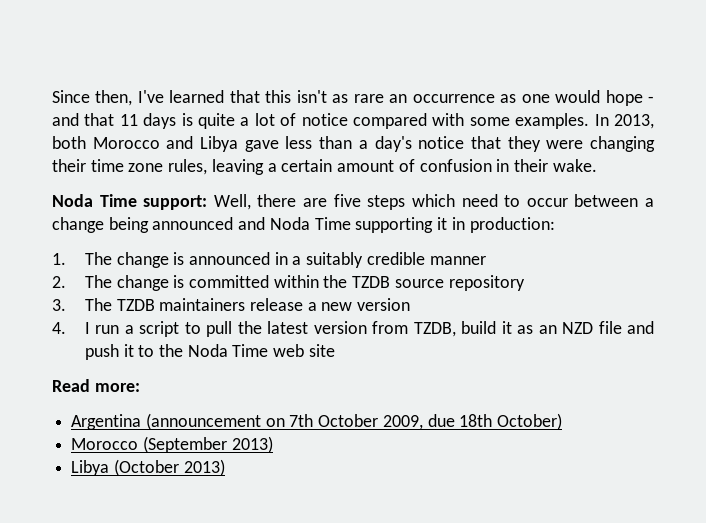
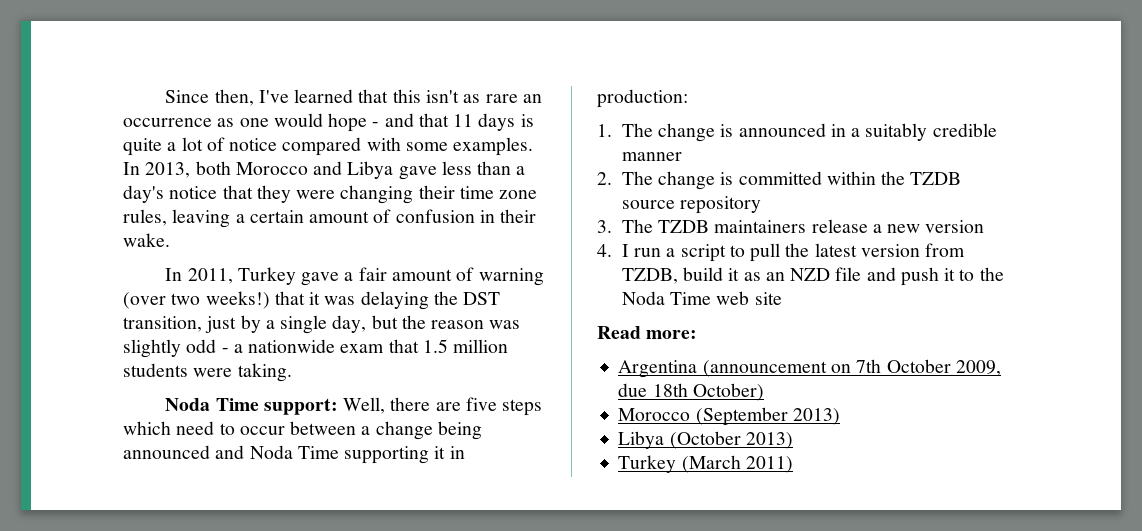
(597, 165) none -> [165,267,544,286] [123,291,501,310] [123,315,521,334] [123,339,509,358] [123,363,292,382] // In 2011, Turkey gave a fair amount of warning (over two weeks!) that it was delaying the DST transition, just by a single day, but the reason was slightly odd - a nationwide exam that 1.5 million students were taking.
(225, 467) none -> [618,455,793,473] // Turkey (March 2011)

